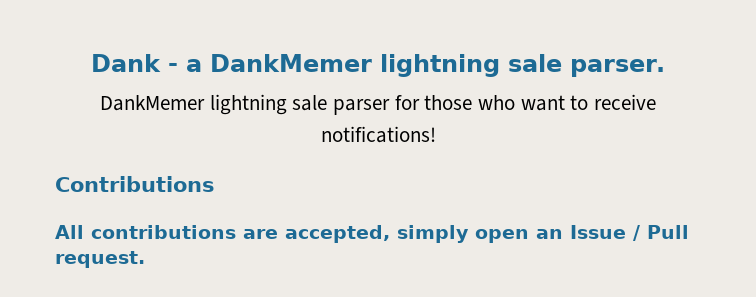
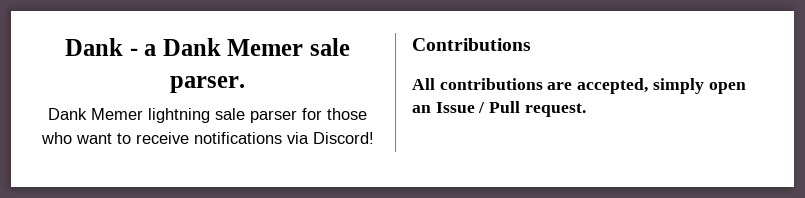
[209,54,500,77] DankMemer lightning -> [162,38,304,56] Dank Memer
[99,95,205,111] DankMemer -> [48,108,143,120] Dank Memer
[320,126,436,143] notifications! -> [193,132,374,144] notifications via Discord!

